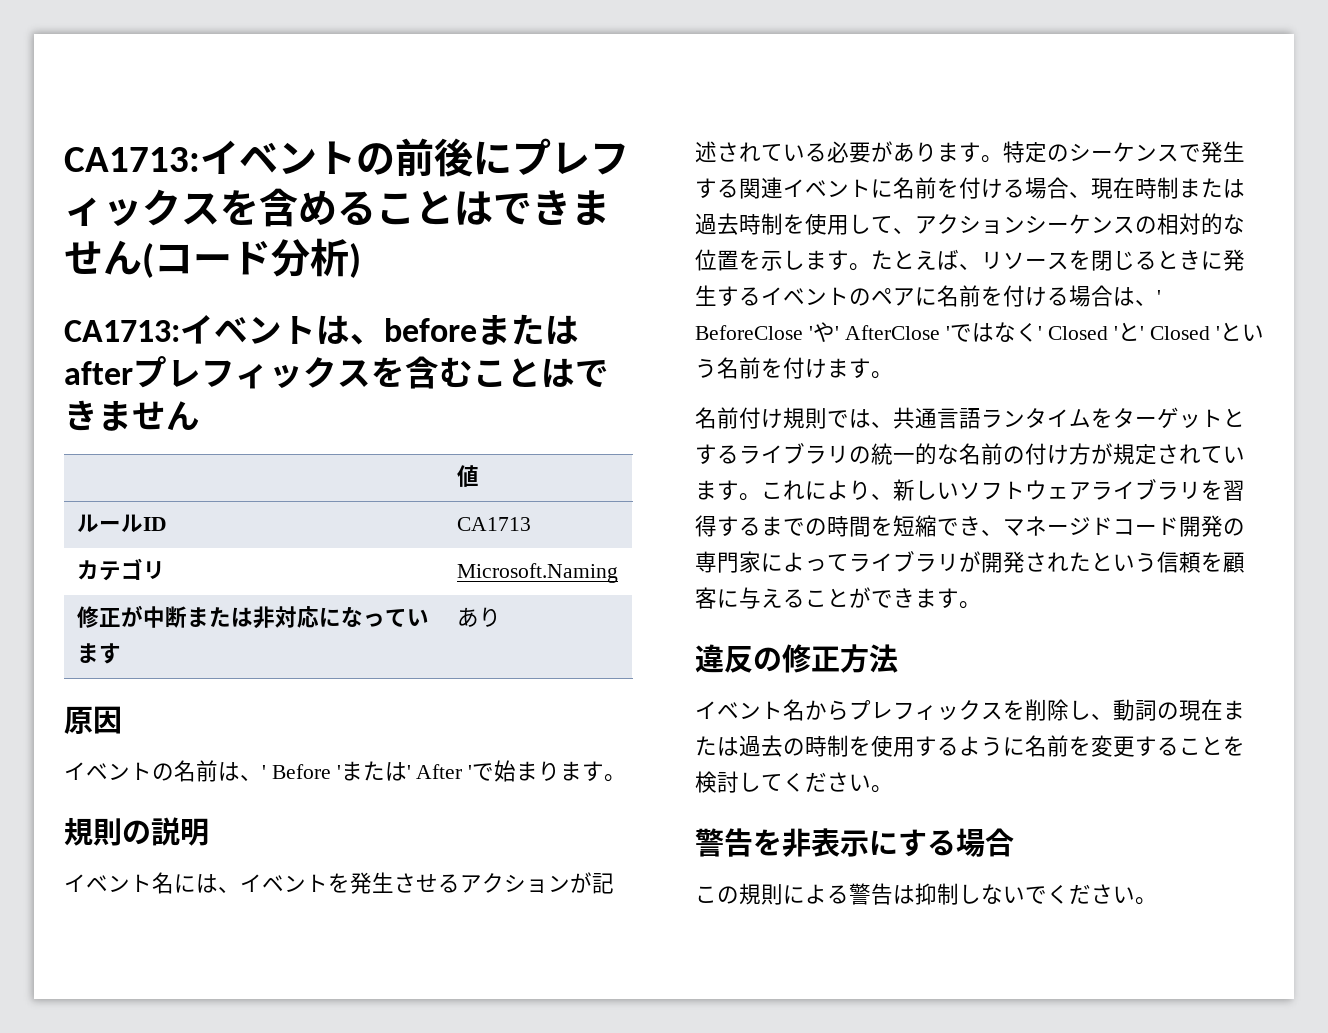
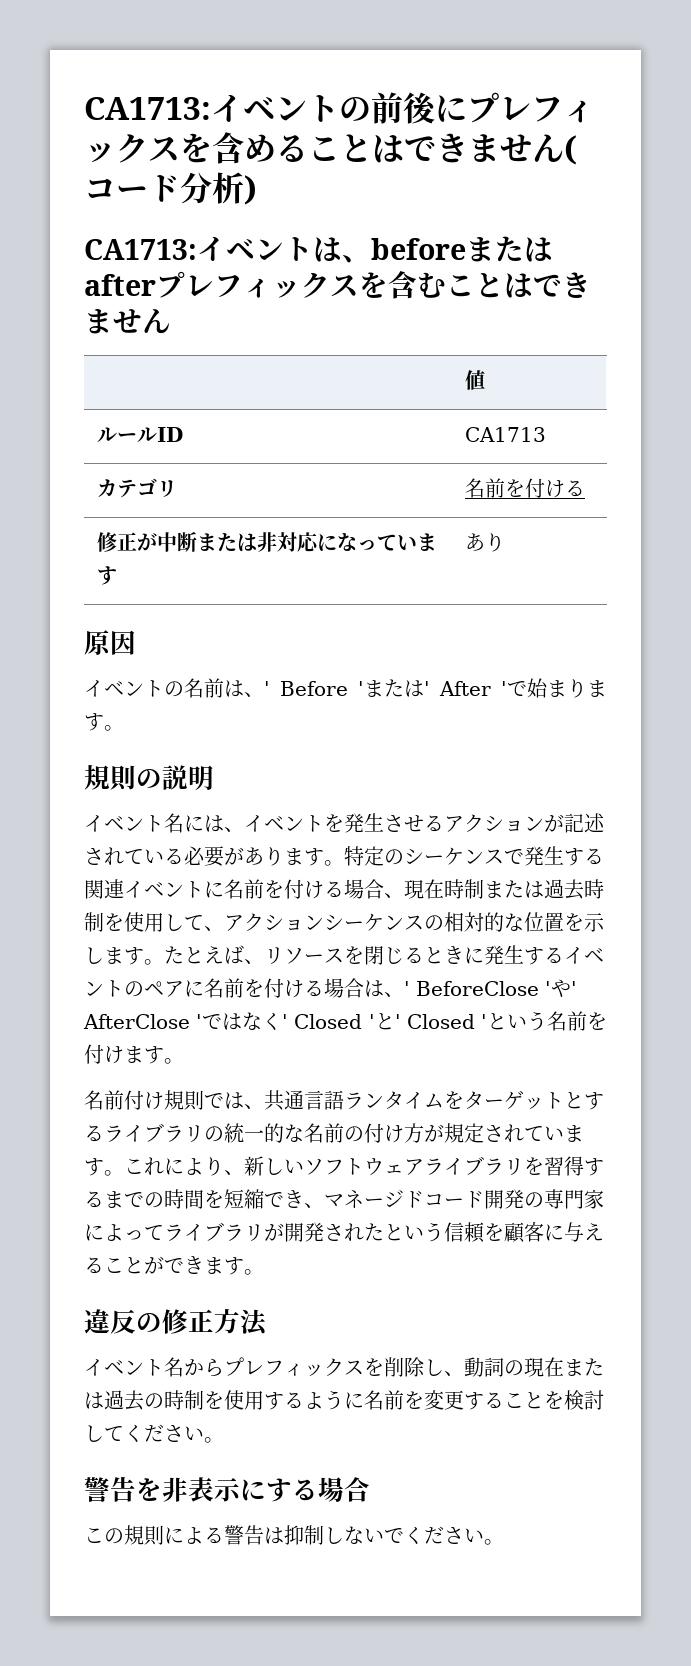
[456,563,618,583] Microsoft.Naming -> [464,478,585,498] 名前を付ける

